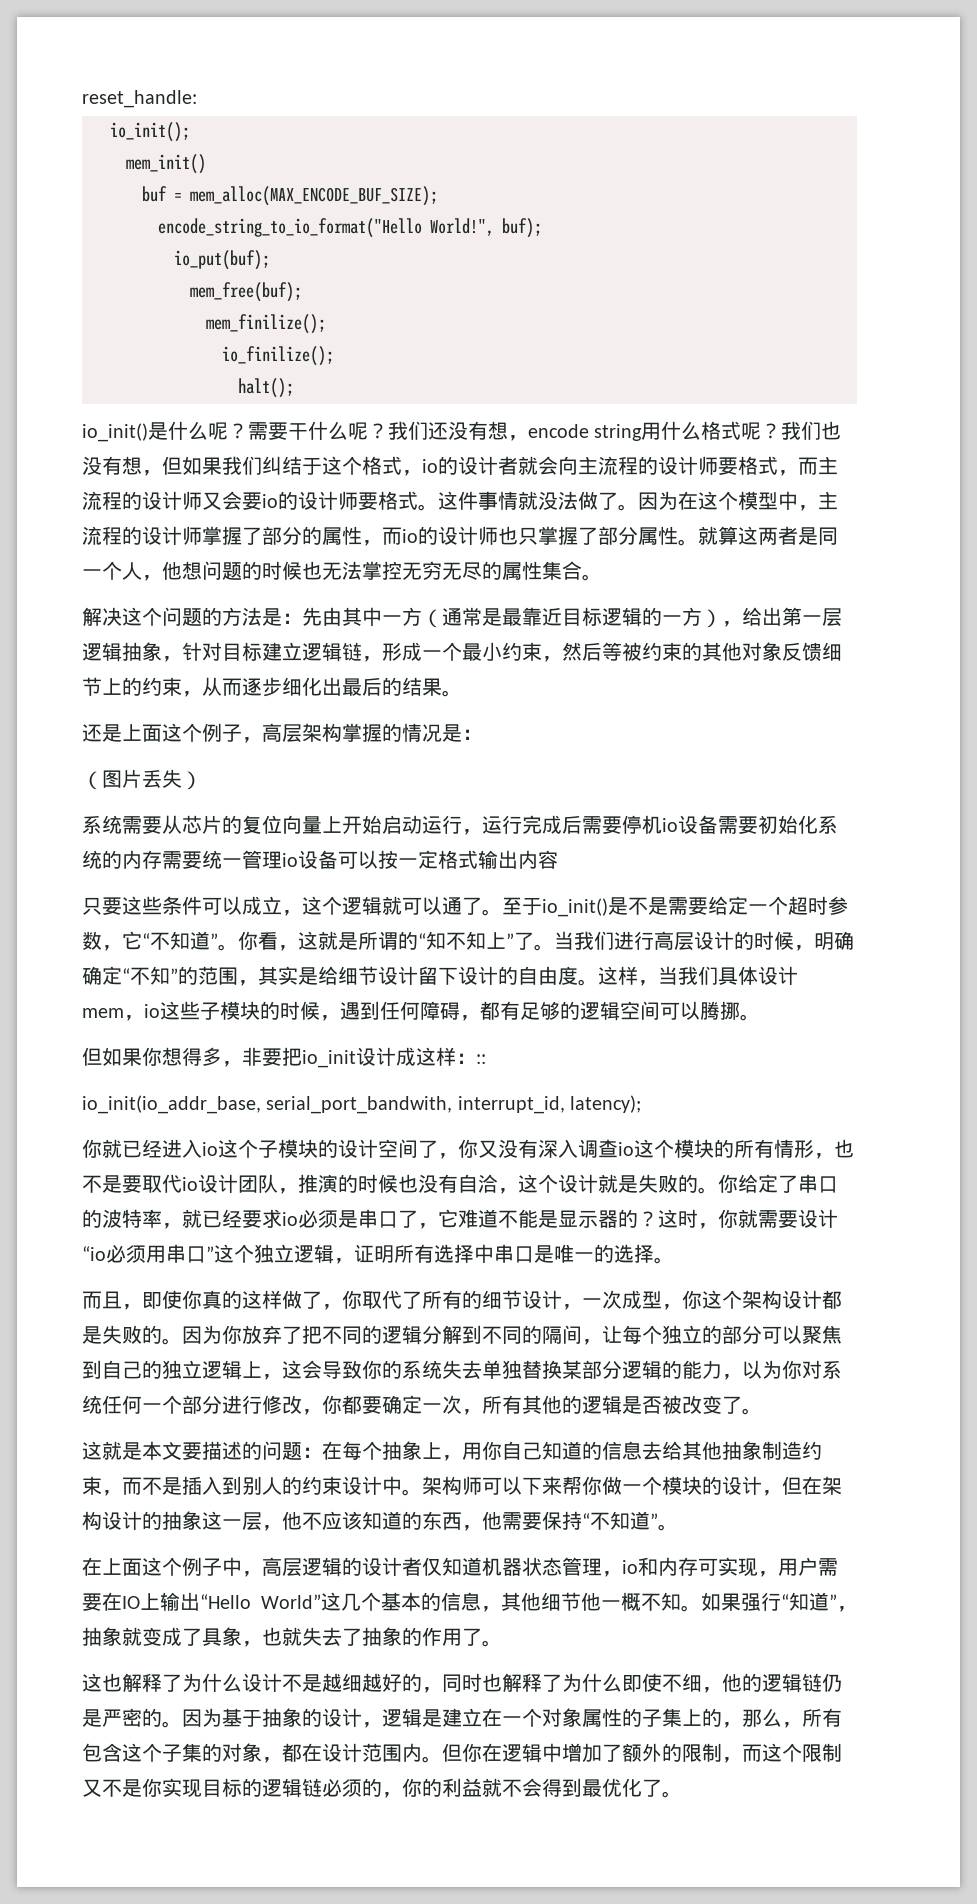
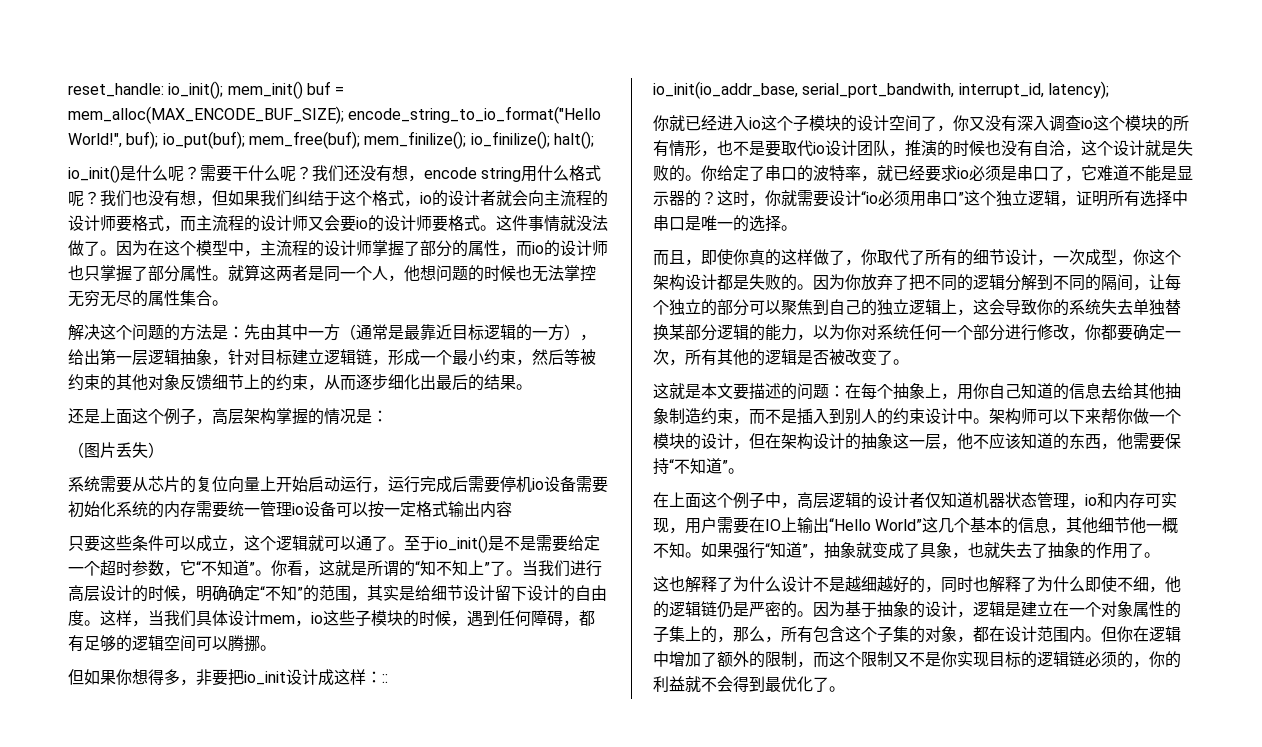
(197, 99) // -> (164, 90) none
(190, 132) // -> (224, 90) none
(206, 164) // -> (303, 90) none
(438, 196) // -> (344, 115) none
(542, 228) // -> (159, 140) none
(270, 260) // -> (245, 140) none
(302, 292) // -> (360, 140) none
(326, 324) // -> (467, 140) none
(334, 356) // -> (550, 140) none

